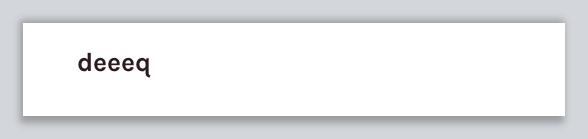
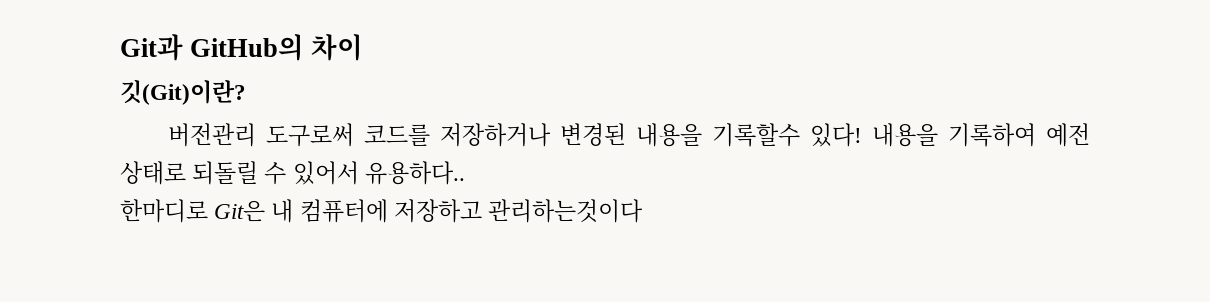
[77,52,151,78] deeeq -> [120,34,364,61] [120,80,246,105] [168,123,1090,147] [120,161,465,185] [120,199,644,223] Git과 GitHub의 차이 // 깃(Git)이란? // 버전관리 도구로써 코드를 저장하거나 변경된 내용을 기록할수 있다! 내용을 기록하여 예전 상태로 되돌릴 수 있어서 유용하다.. // 한마디로 Git은 내 컴퓨터에 저장하고 관리하는것이다

